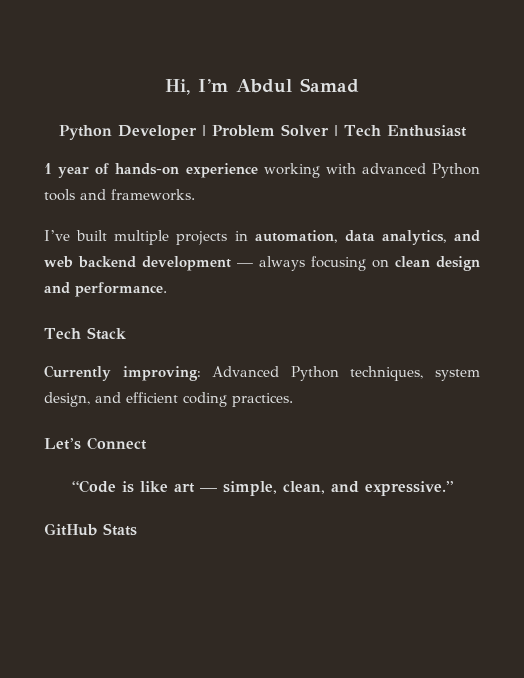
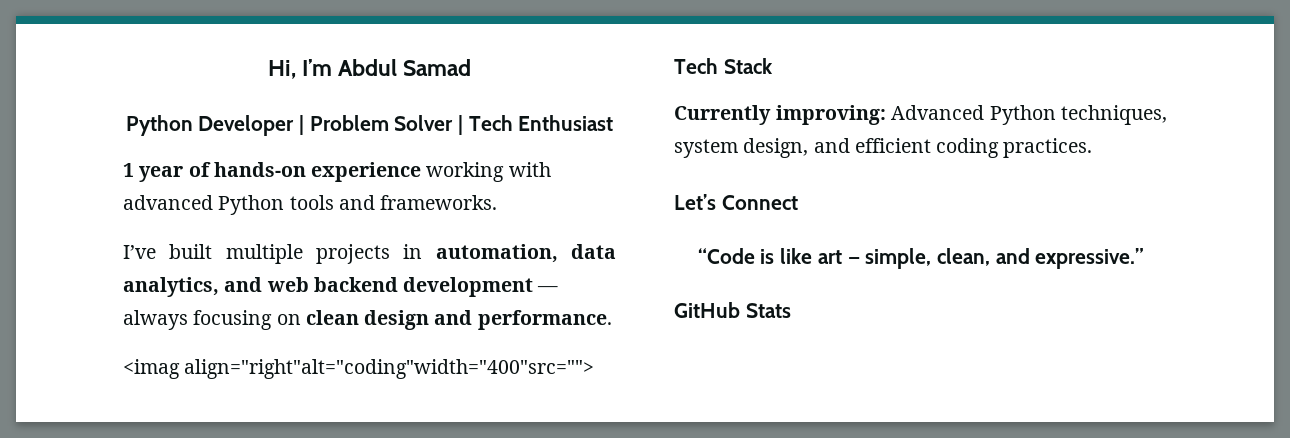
(167, 289) none -> [123,359,595,379] // <imag align="right"alt="coding"width="400"src="">

